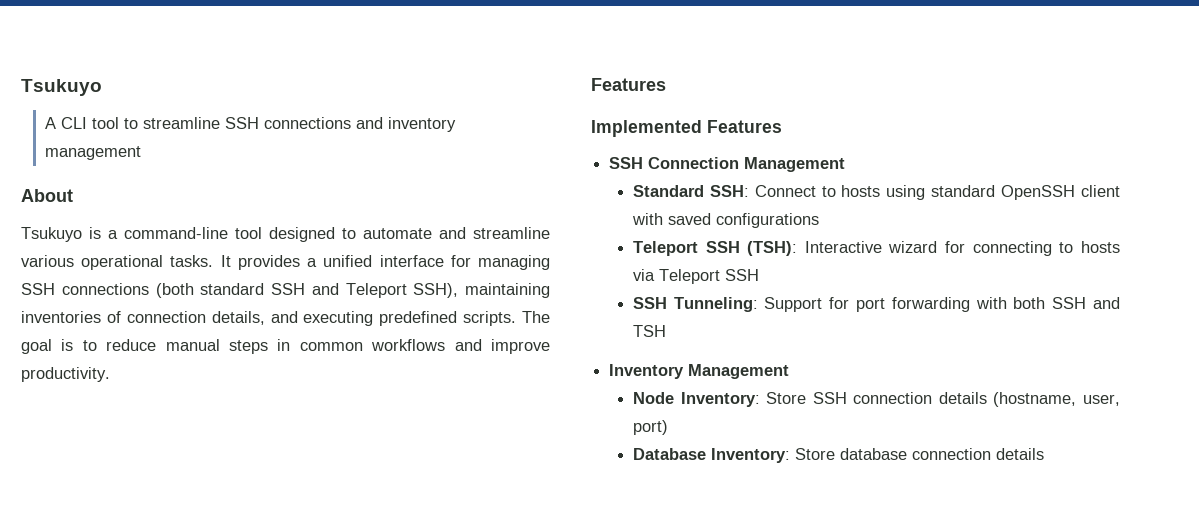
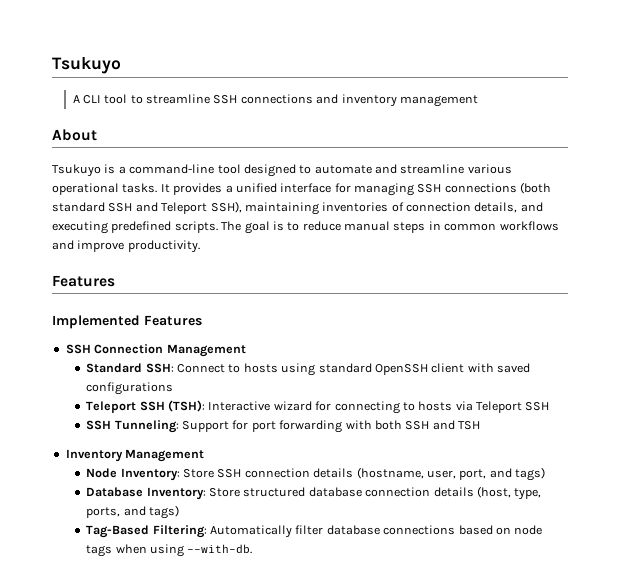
[632,420,668,435] port) -> [459,467,546,481] port, and tags)
(835, 454) none -> [243,487,306,497] structured
(1044, 454) none -> [476,486,542,500] [86,505,180,519] [86,525,543,538] [86,544,253,557] (host, type, ports, and tags) // Tag-Based Filtering: Automatically filter database connections based on node tags when using --with-db.

